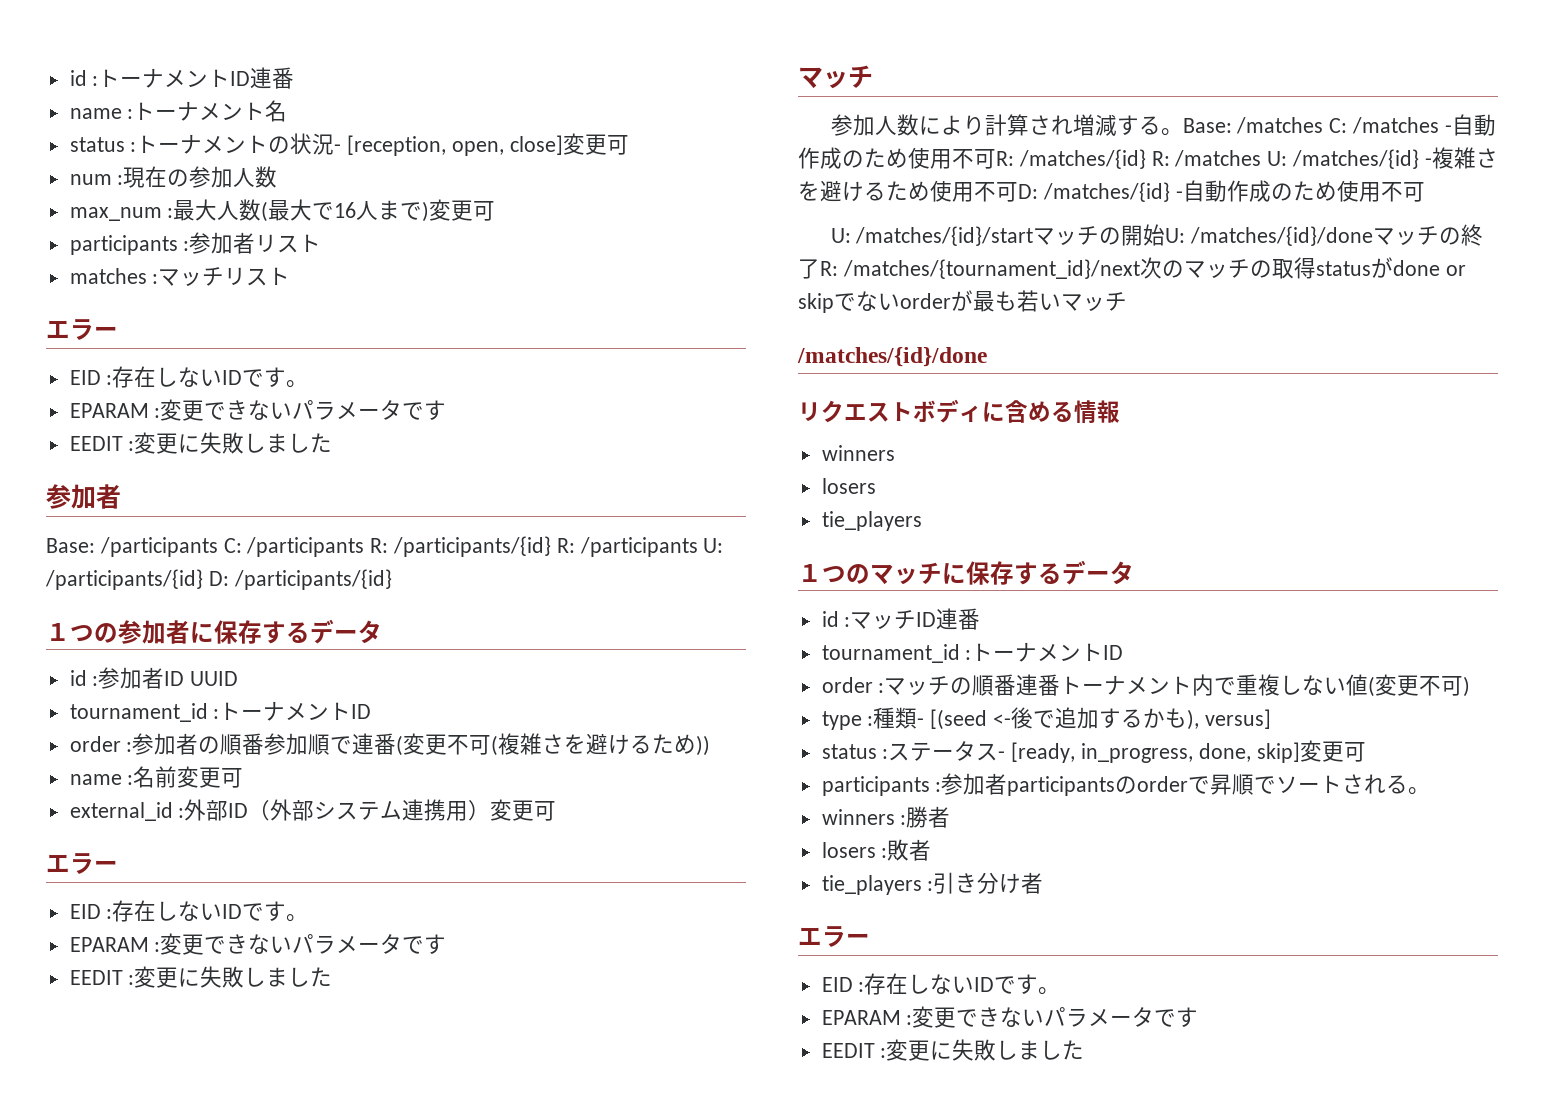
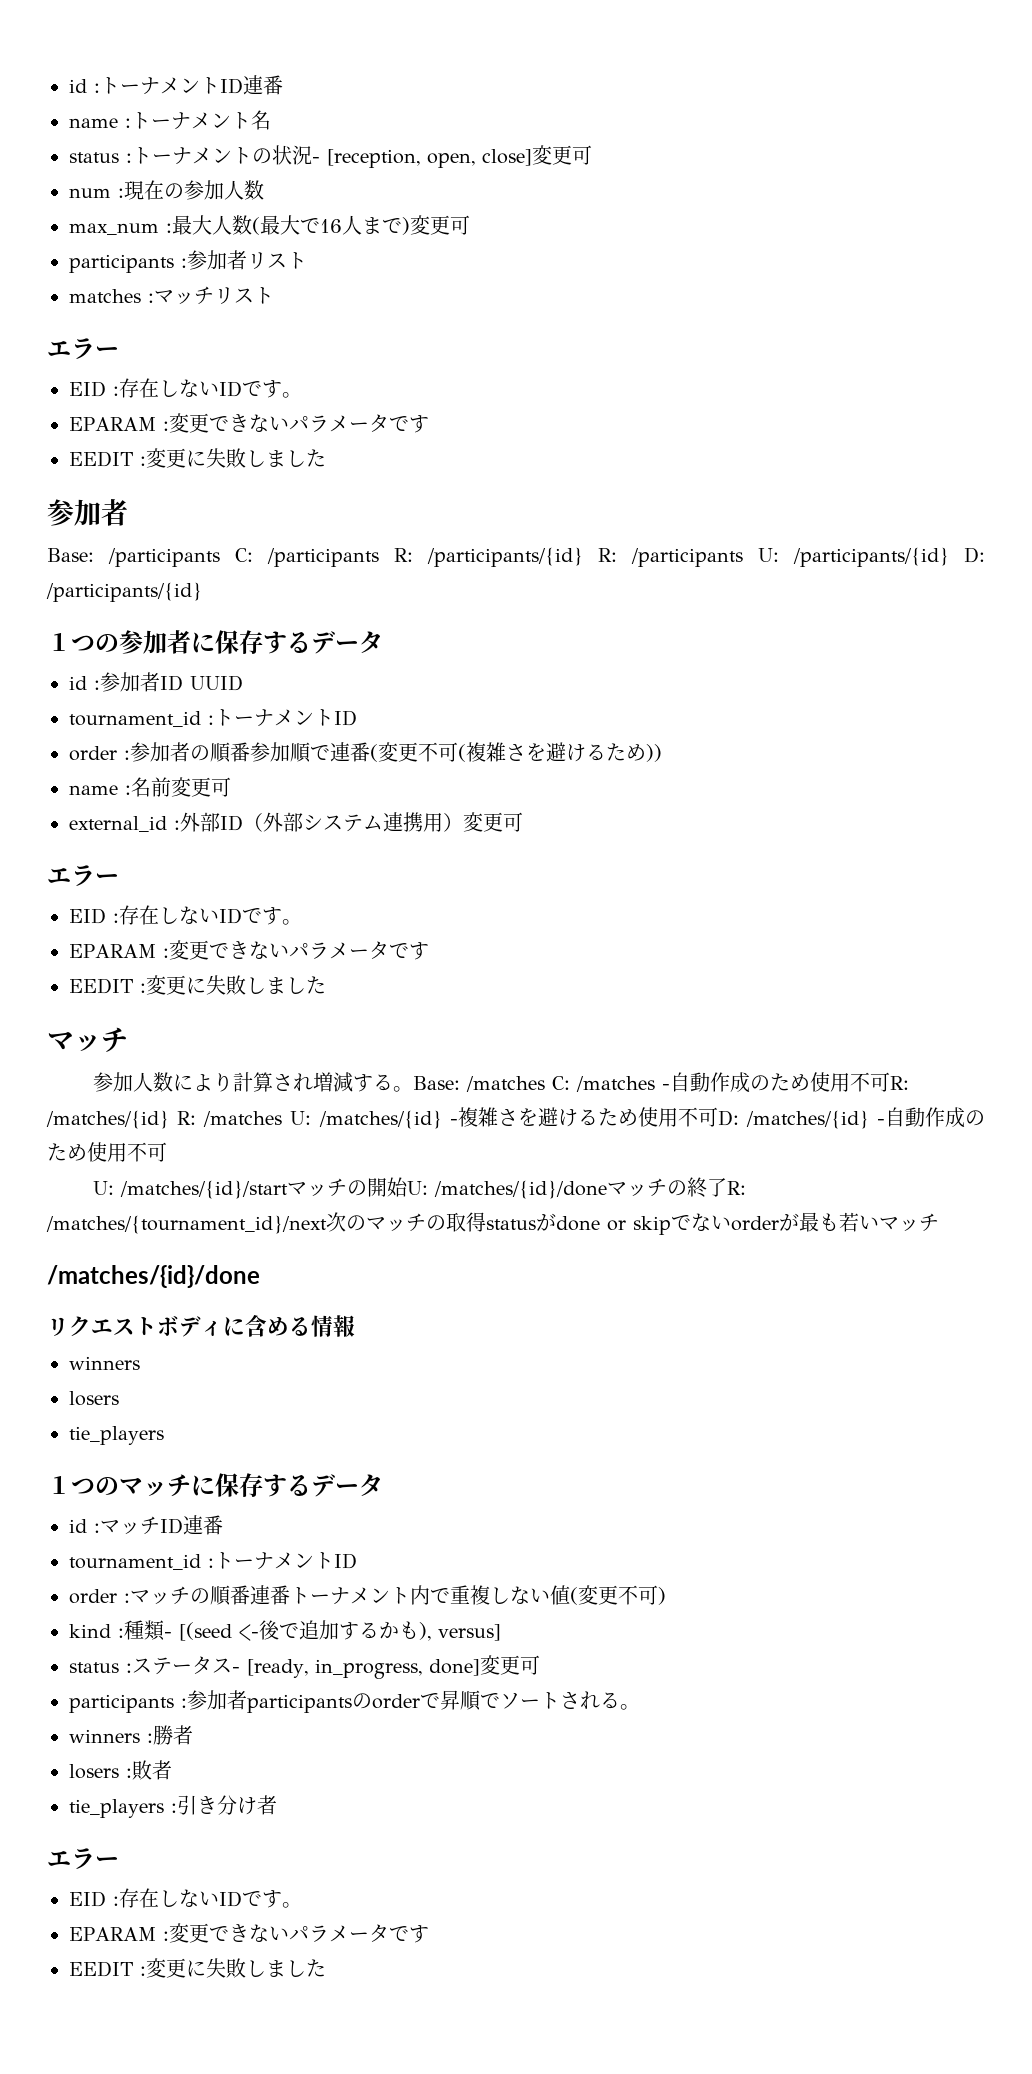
[821,711,862,730] type -> [69,1624,111,1638] kind
[1198,742,1300,763] done, skip] -> [428,1659,480,1676] done]

